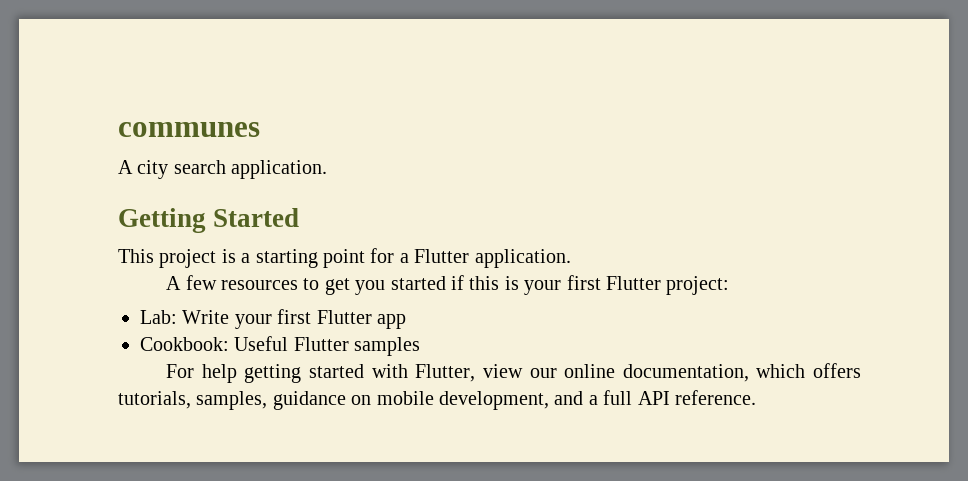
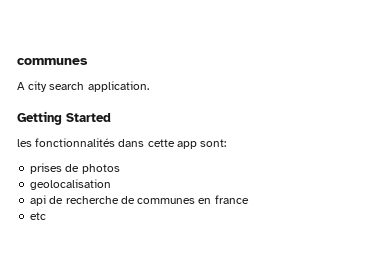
[118,248,571,268] [166,275,730,295] [140,309,406,329] [140,336,421,356] [166,363,861,383] [118,390,756,410] This project is a starting point for a Flutter application. // A few resources to get you started if this is your first Flutter project: // Lab: Write your first Flutter app // Cookbook: Useful Flutter samples // For help getting started with Flutter, view our online documentation, which offers tutorials, samples, guidance on mobile development, and a full API reference. -> [17,138,227,149] [30,163,120,174] [30,179,112,190] [30,195,249,206] [30,212,47,220] les fonctionnalités dans cette app sont: // prises de photos // geolocalisation // api de recherche de communes en france // etc

